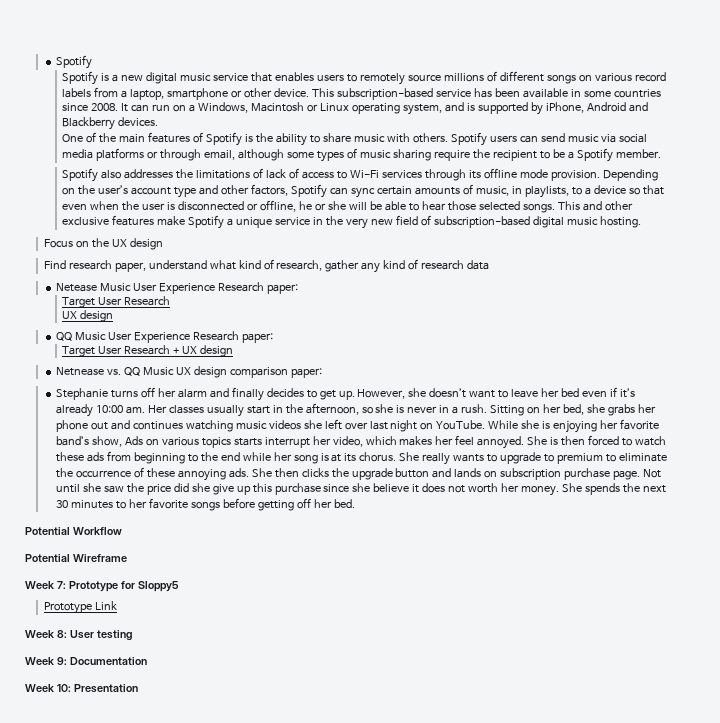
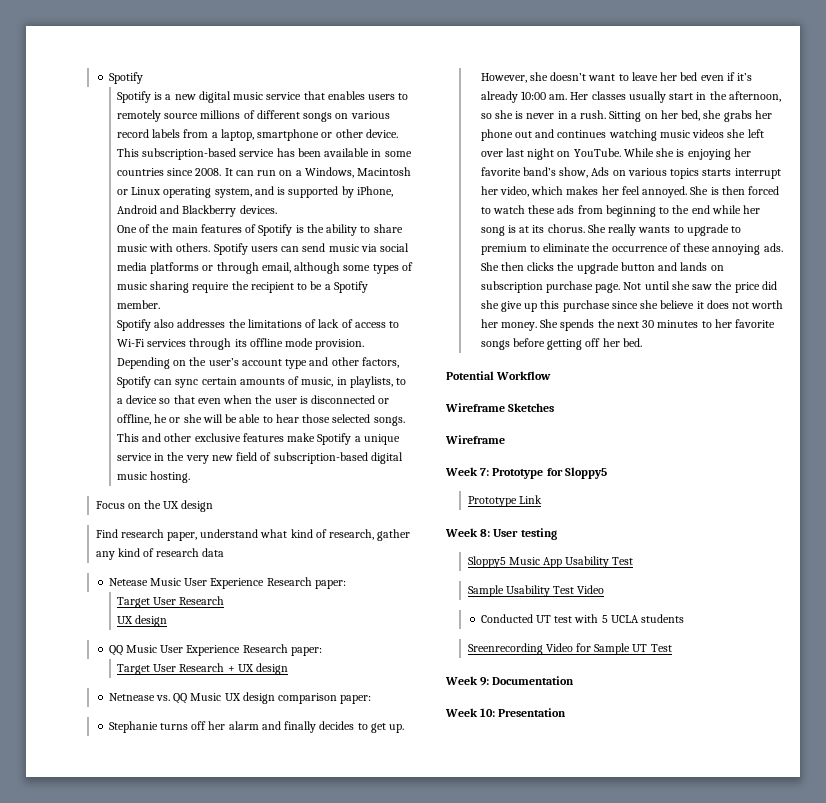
[25,554,70,562] Potential -> [445,403,555,412] Wireframe Sketches //
(132, 635) none -> [467,556,634,568] [467,585,605,597] [480,614,685,623] [467,643,672,655] // Sloppy5 Music App Usability Test // Sample Usability Test Video // Conducted UT test with 5 UCLA students // Sreenrecording Video for Sample UT Test

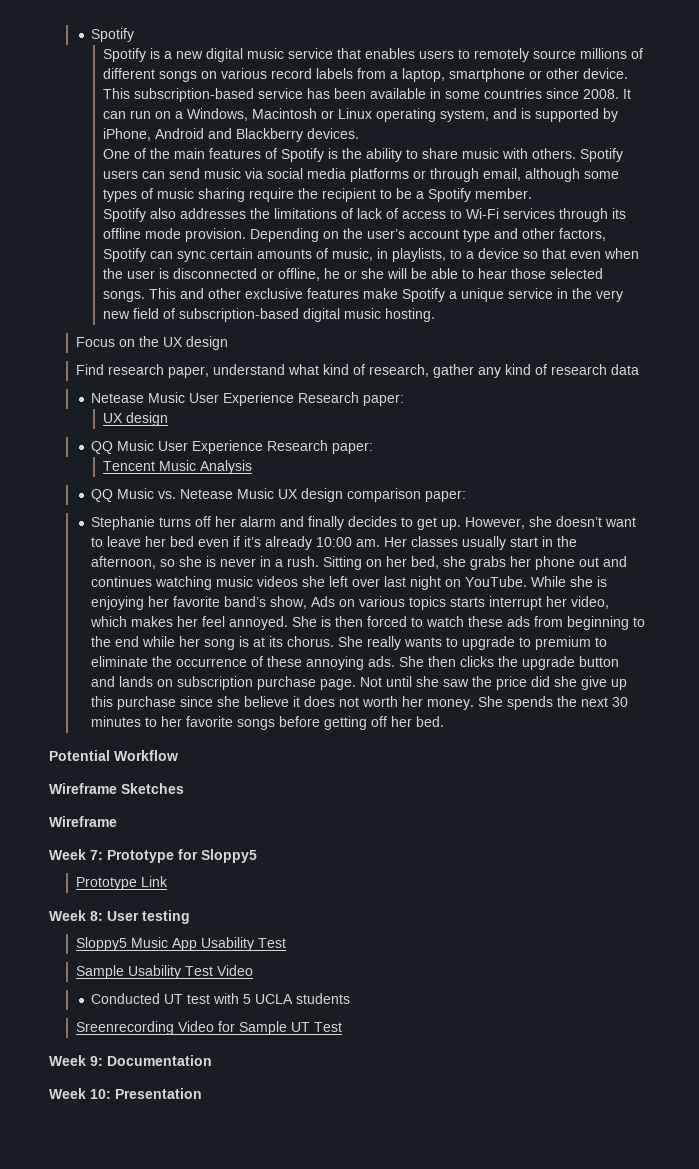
[117,596,225,608] // Target User Research -> (405, 400) none
[117,663,289,675] [108,693,188,704] Target User Research + UX design // Netnease vs. QQ -> [102,460,252,474] [91,488,234,502] Tencent Music Analysis // QQ Music vs. Netease

